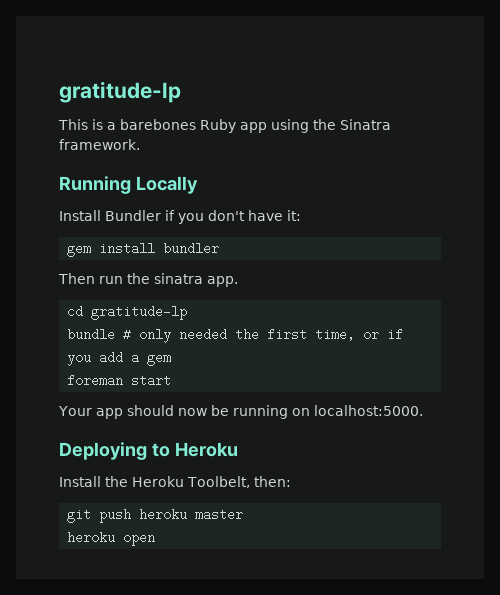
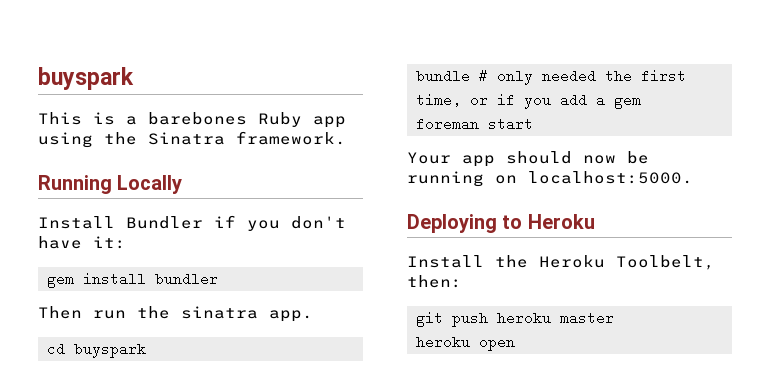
[59,81,181,103] gratitude-lp -> [38,67,134,90] buyspark
[91,305,188,320] gratitude-lp -> [74,342,146,358] buyspark

